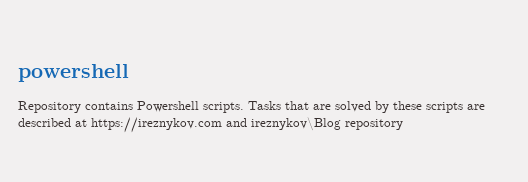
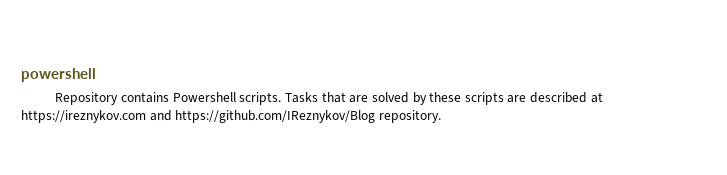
[251,117,403,131] ireznykov\Blog repository -> [175,110,441,123] https://github.com/IReznykov/Blog repository.

